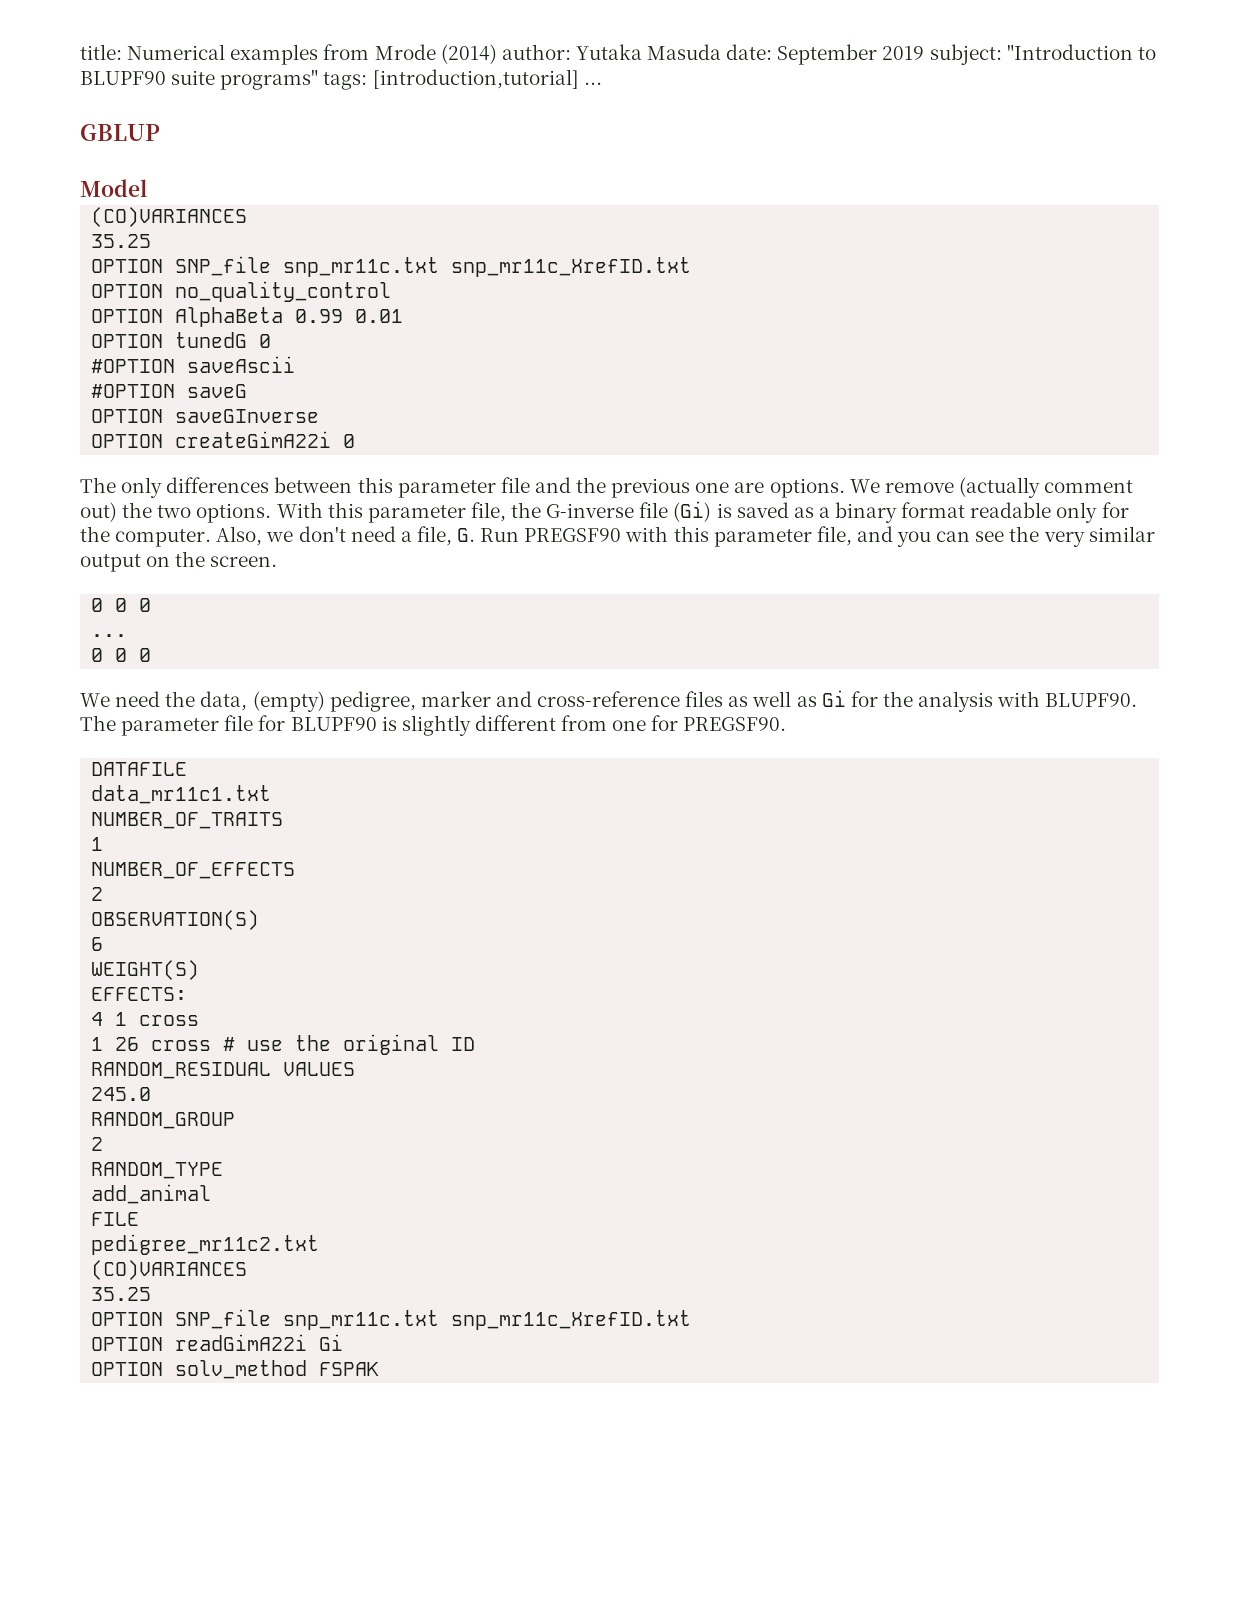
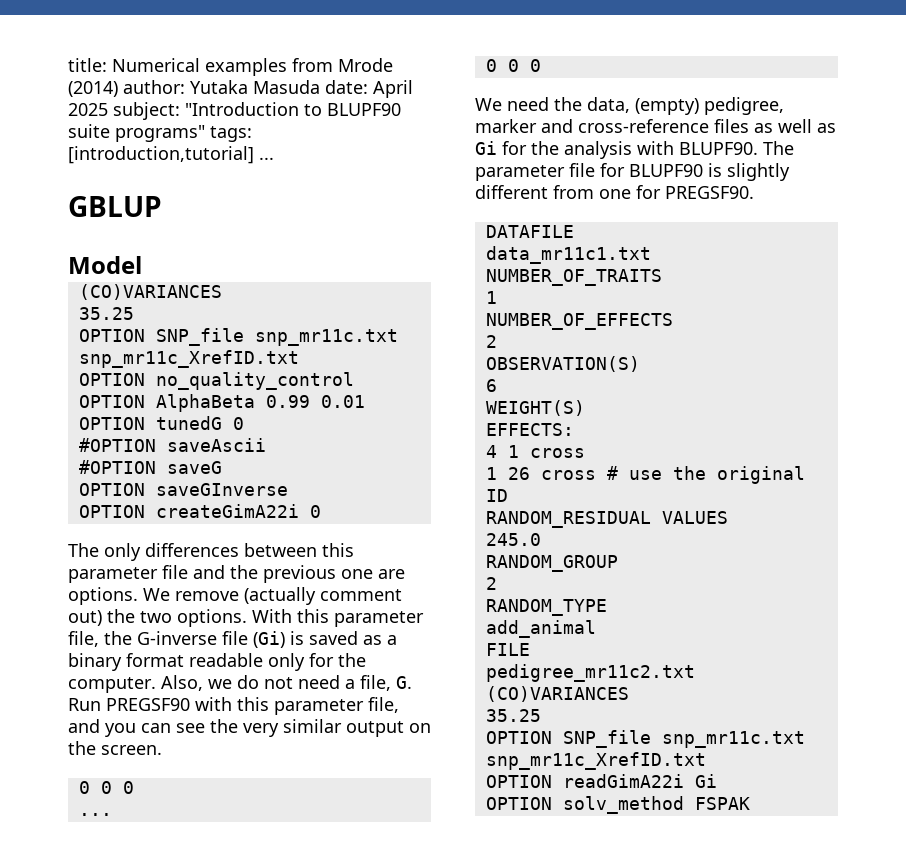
[777,44,925,65] September 2019 -> [373,80,413,98] [68,103,108,116] April 2025
[298,526,346,542] don't -> [237,675,293,689] do not

